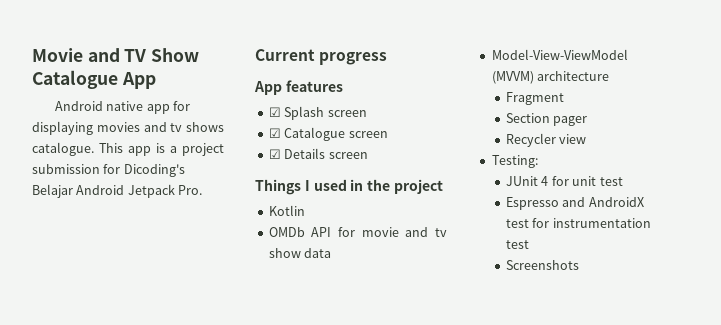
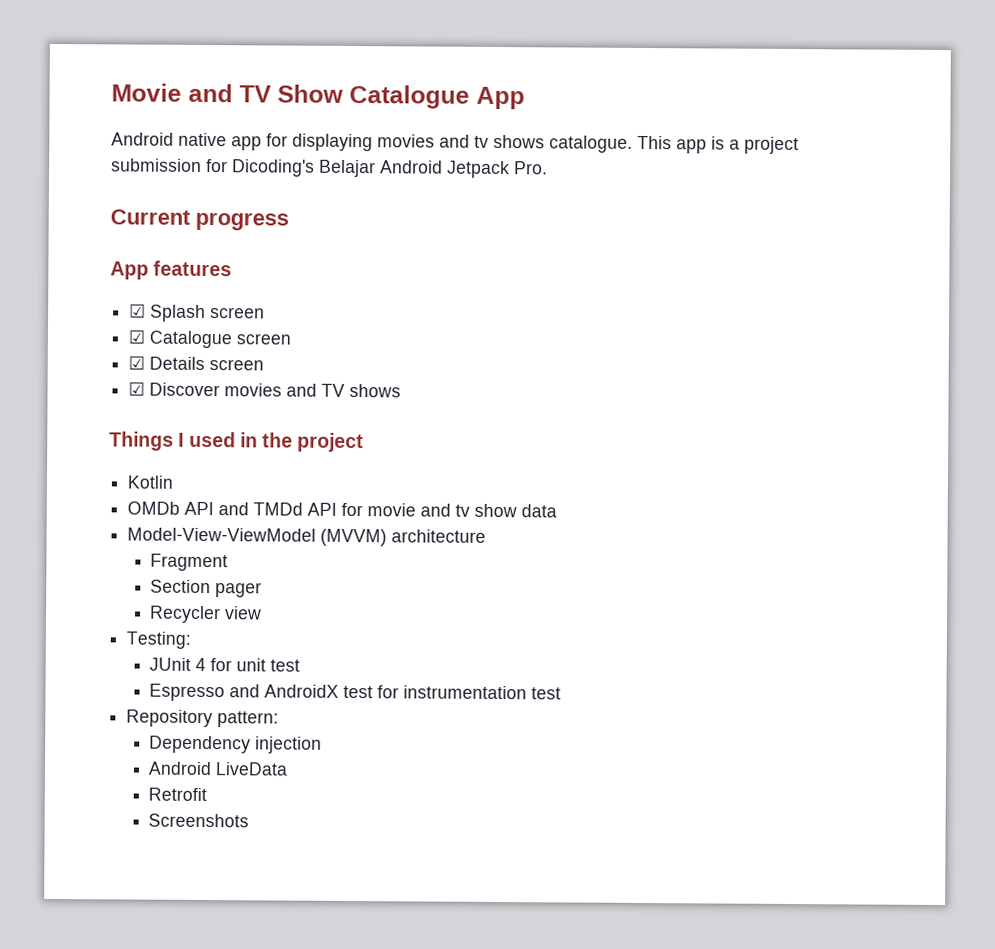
(368, 155) none -> [128,381,402,398] // ☑ Discover movies and TV shows
(332, 232) none -> [218,502,338,516] and TMDd API
(530, 244) none -> [126,709,280,728] [149,735,323,754] [148,761,289,776] [148,787,208,802] // Repository pattern: // Dependency injection // Android LiveData // Retrofit

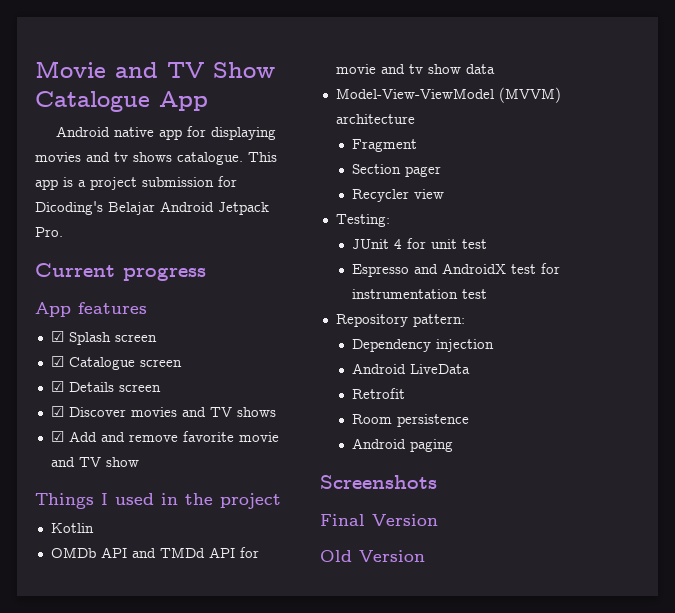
(402, 390) none -> [50,431,279,442] [50,457,139,467] // ☑ Add and remove favorite movie and TV show
[148,813,250,828] Screenshots -> [352,414,470,427] [352,438,454,452] [320,475,437,489] [320,514,438,526] [320,550,425,562] Room persistence // Android paging // Screenshots // Final Version // Old Version

